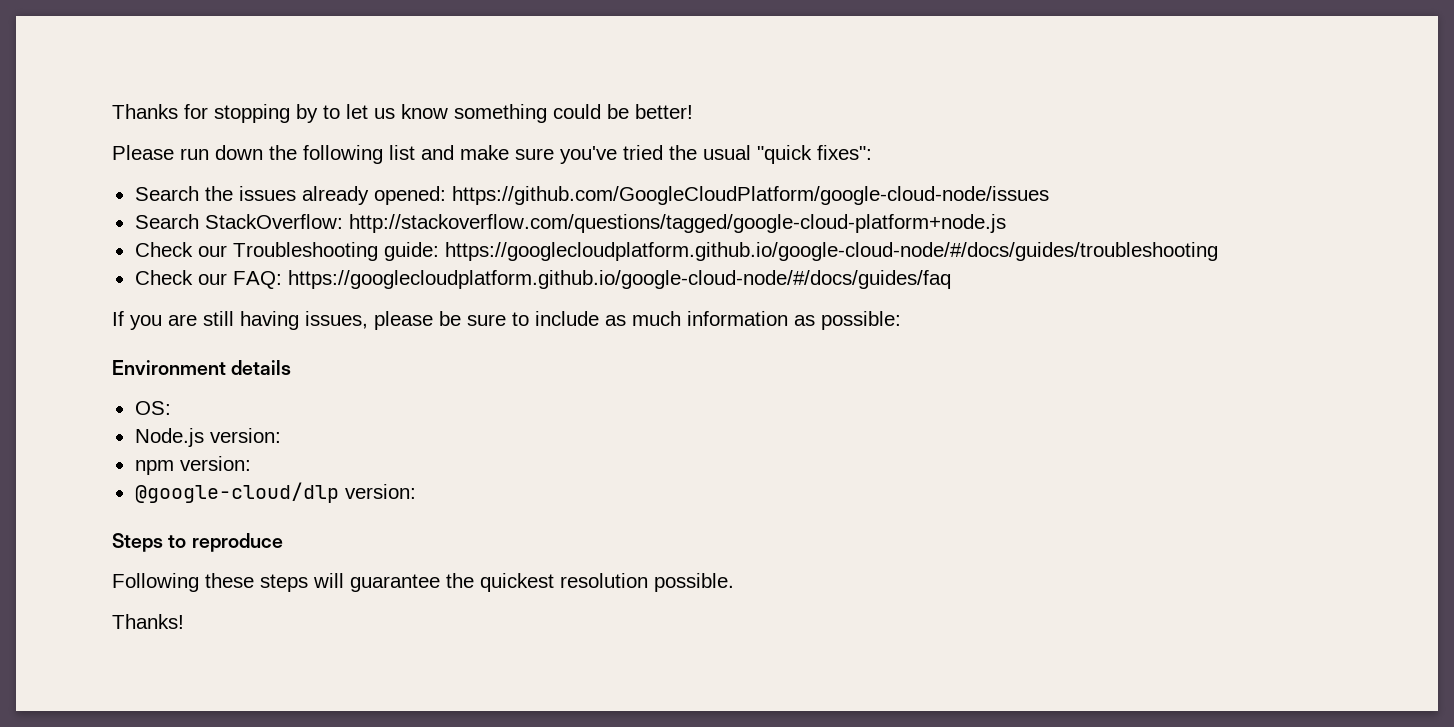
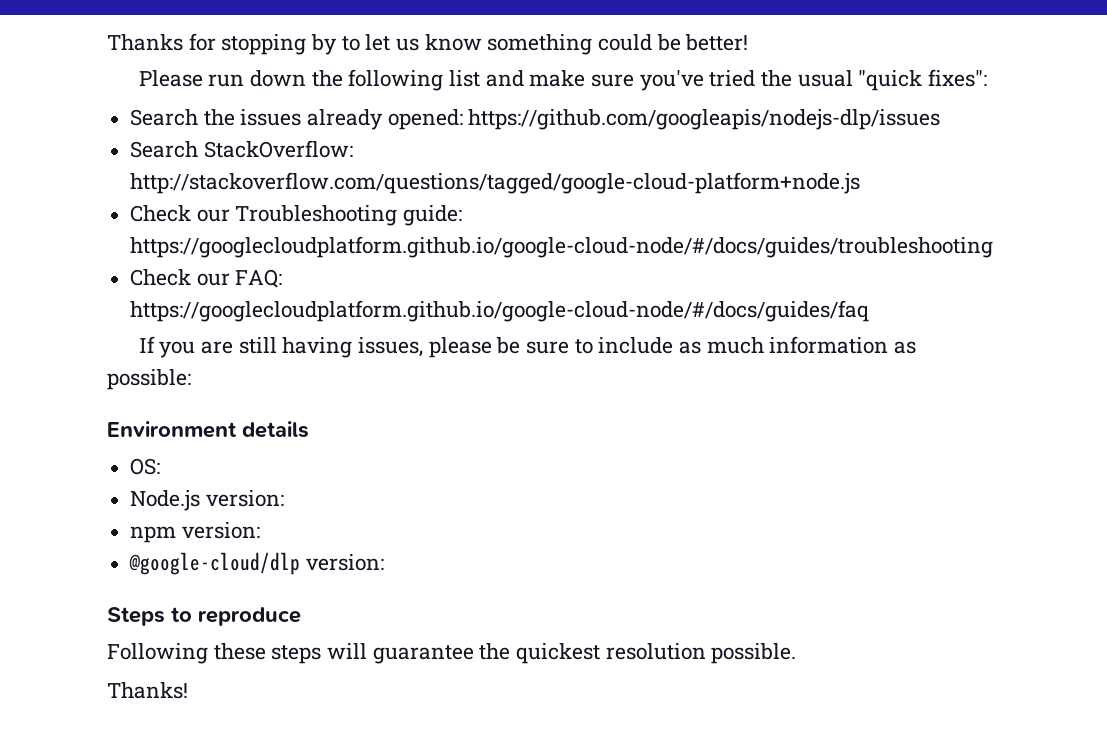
[451,186,1049,205] https://github.com/GoogleCloudPlatform/google-cloud-node/issues -> [468,109,941,130] https://github.com/googleapis/nodejs-dlp/issues

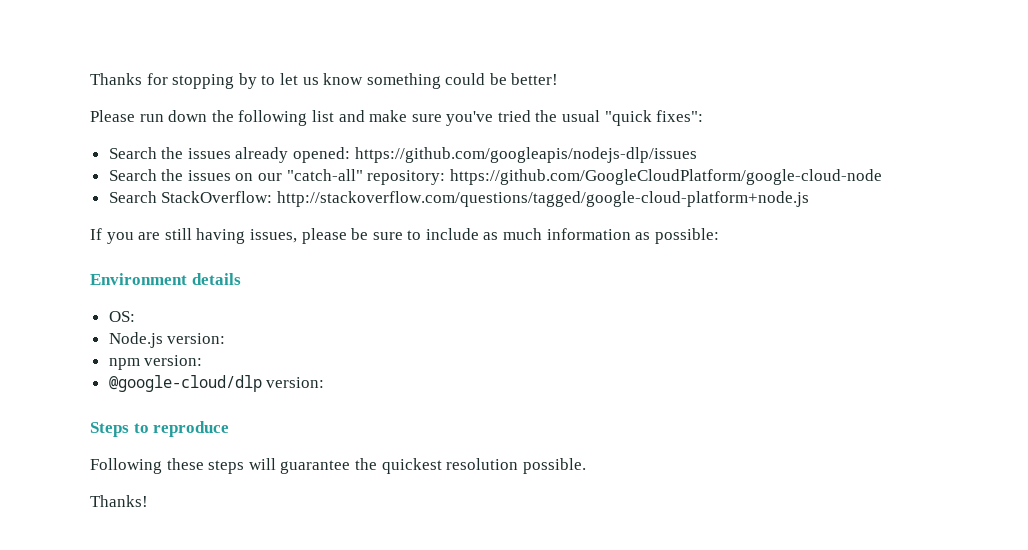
[203,140,353,158] [130,172,861,194] [130,205,463,226] [130,236,994,258] [130,269,283,288] [130,300,870,322] StackOverflow: http://stackoverflow.com/questions/tagged/google-cloud-platform+node.js // Check our Troubleshooting guide: https://googlecloudplatform.github.io/google-cloud-node/#/docs/guides/troubleshooting // Check our FAQ: https://googlecloudplatform.github.io/google-cloud-node/#/docs/guides/faq -> [161,169,882,185] [108,191,809,207] the issues on our "catch-all" repository: https://github.com/GoogleCloudPlatform/google-cloud-node // Search StackOverflow: http://stackoverflow.com/questions/tagged/google-cloud-platform+node.js

